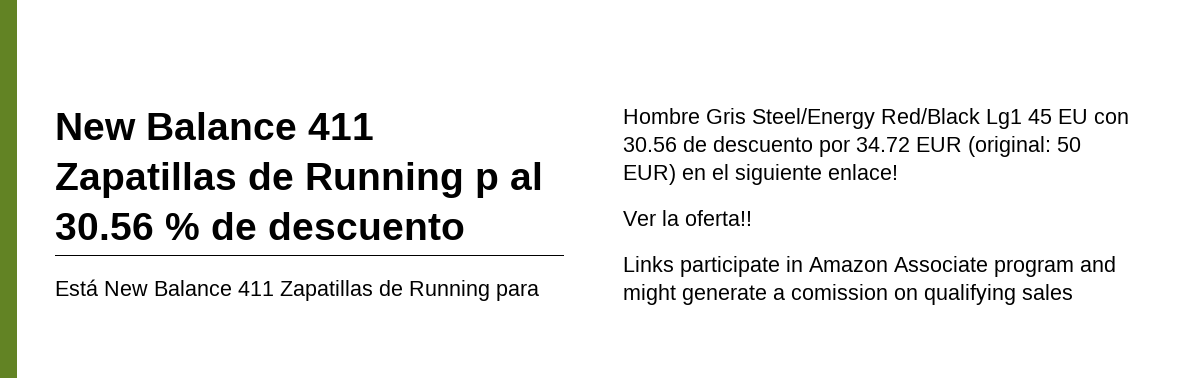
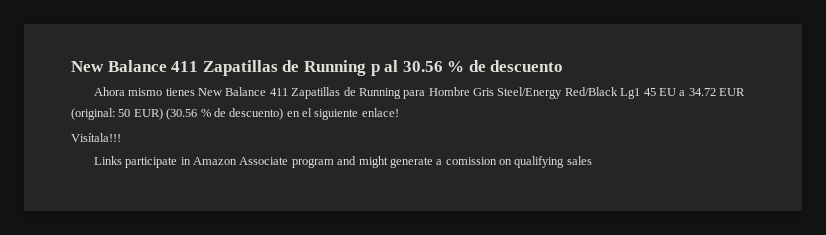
[55,279,98,296] Está -> [93,87,195,96] Ahora mismo tienes
[1094,112,1129,124] [623,136,850,157] con 30.56 de descuento por -> [679,90,686,96] a
(676, 174) none -> [166,108,284,120] (30.56 % de descuento)
[623,210,752,226] Ver la oferta!! -> [71,133,121,142] Visítala!!!

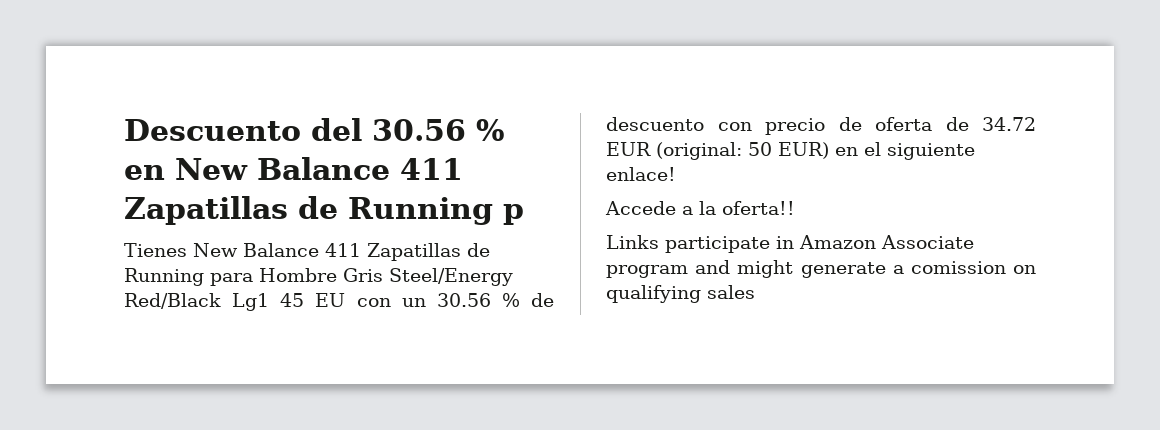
(71, 66) none -> [124,118,505,141] [124,165,165,180] Descuento del 30.56 % en
[384,60,564,72] [93,87,195,96] al 30.56 % de descuento // Ahora mismo tienes -> [124,243,187,257] // Tienes
[679,90,686,96] a -> [356,293,554,307] [606,117,969,135] con un 30.56 % de descuento con precio de oferta de
[166,108,284,120] (30.56 % de descuento) -> (829, 150) none
[71,133,121,142] Visítala!!! -> [605,201,795,215] Accede a la oferta!!

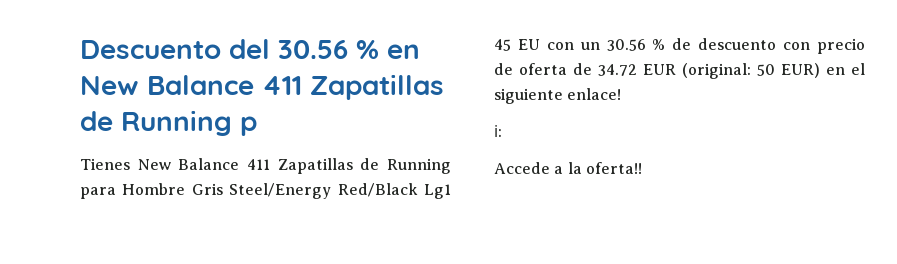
(676, 174) none -> [494,125,502,137] // ℹ:
[606,235,974,253] [606,260,1036,278] [606,285,755,303] // Links participate in Amazon Associate program and might generate a comission on qualifying sales -> (642, 168) none

